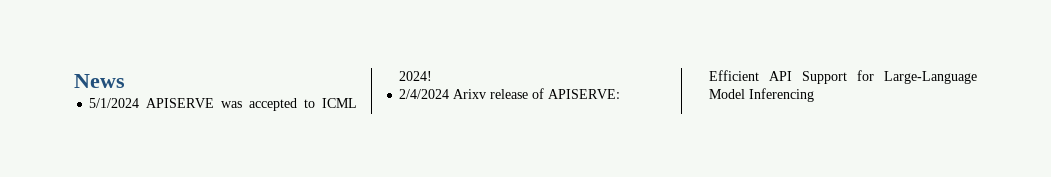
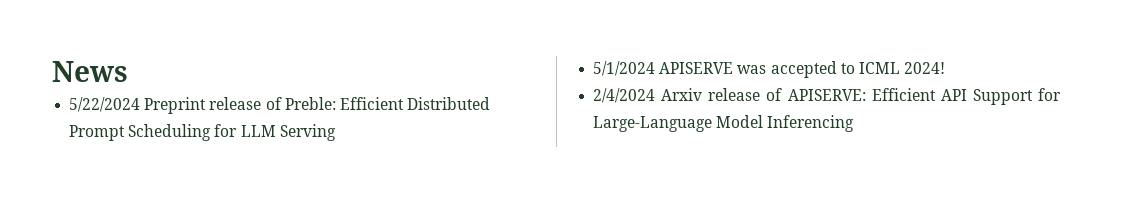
(125, 81) none -> [69,97,491,114] [69,124,336,141] // 5/22/2024 Preprint release of Preble: Efficient Distributed Prompt Scheduling for LLM Serving
[453,89,487,99] Arixv -> [661,88,703,101] Arxiv

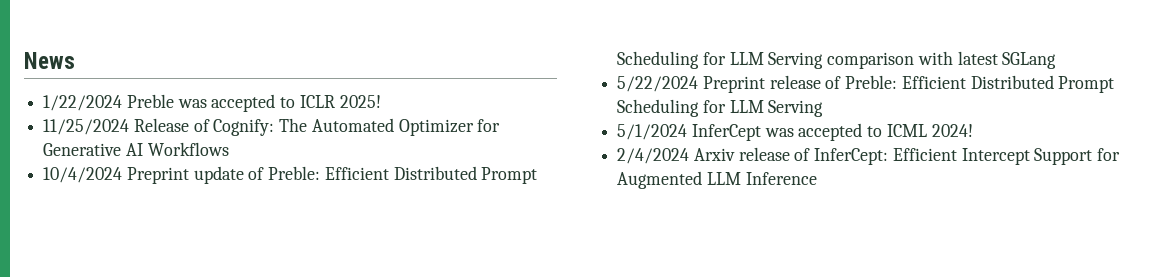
(128, 71) none -> [43,94,381,112] [43,118,501,136] [43,142,229,156] [43,166,538,184] [617,51,1057,69] // 1/22/2024 Preble was accepted to ICLR 2025! // 11/25/2024 Release of Cognify: The Automated Optimizer for Generative AI Workflows // 10/4/2024 Preprint update of Preble: Efficient Distributed Prompt Scheduling for LLM Serving comparison with latest SGLang
[659,62,734,74] APISERVE -> [691,124,761,141] InferCept
[787,88,1061,105] [593,115,855,132] APISERVE: Efficient API Support for Large-Language Model Inferencing -> [814,148,1121,165] [617,171,817,189] InferCept: Efficient Intercept Support for Augmented LLM Inference

